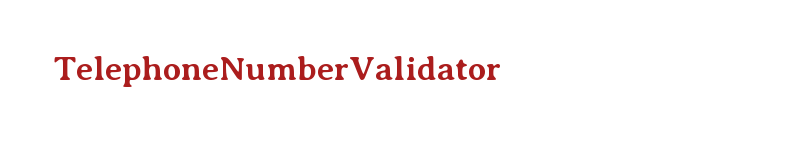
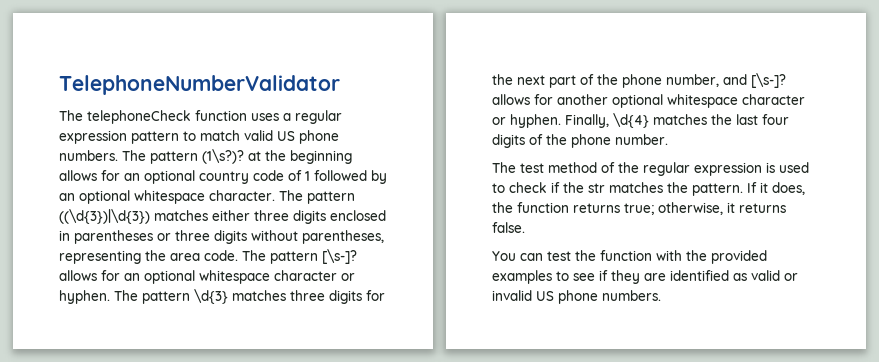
(501, 71) none -> [59,110,342,124] [59,130,339,144] [59,149,352,164] [59,170,387,184] [59,190,355,204] [59,209,386,224] [59,230,384,244] [59,249,357,264] [59,270,355,284] [59,289,385,304] [492,73,786,88] [492,94,805,108] [492,113,789,128] [492,134,668,148] [492,162,809,176] [492,182,805,196] [492,202,786,215] [492,222,525,233] [492,250,767,264] [492,270,798,284] [492,290,661,304] // The telephoneCheck function uses a regular expression pattern to match valid US phone numbers. The pattern (1\s?)? at the beginning allows for an optional country code of 1 followed by an optional whitespace character. The pattern ((\d{3})|\d{3}) matches either three digits enclosed in parentheses or three digits without parentheses, representing the area code. The pattern [\s-]? allows for an optional whitespace character or hyphen. The pattern \d{3} matches three digits for the next part of the phone number, and [\s-]? allows for another optional whitespace character or hyphen. Finally, \d{4} matches the last four digits of the phone number. // The test method of the regular expression is used to check if the str matches the pattern. If it does, the function returns true; otherwise, it returns false. // You can test the function with the provided examples to see if they are identified as valid or invalid US phone numbers.

